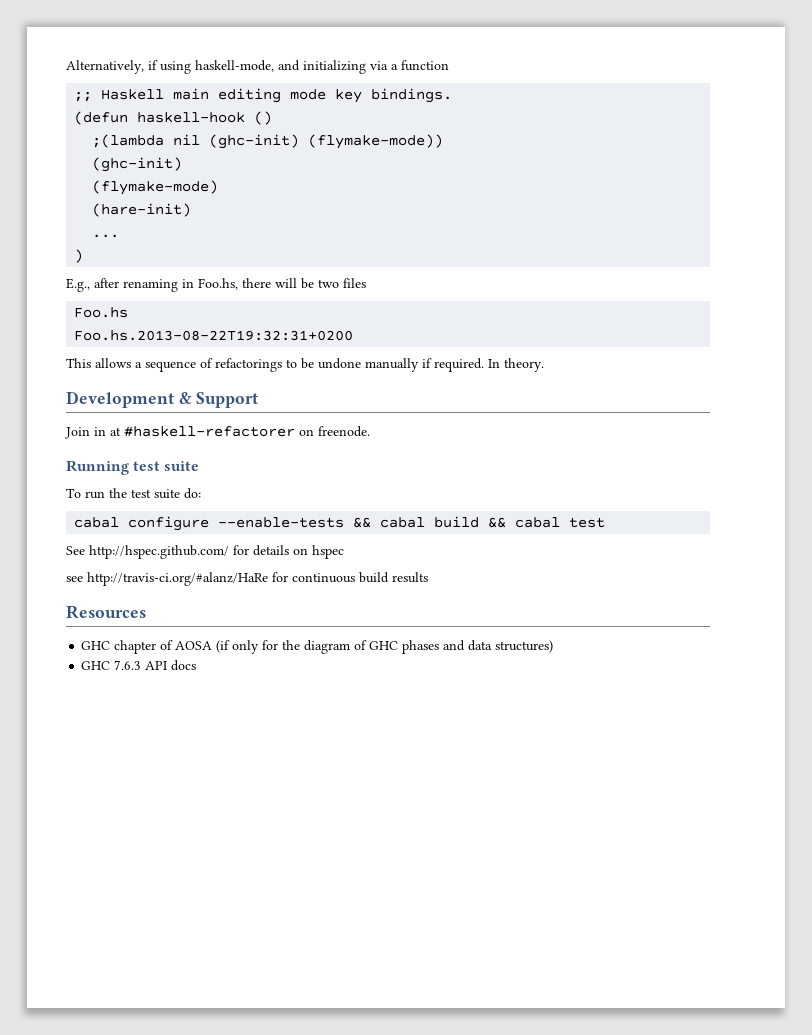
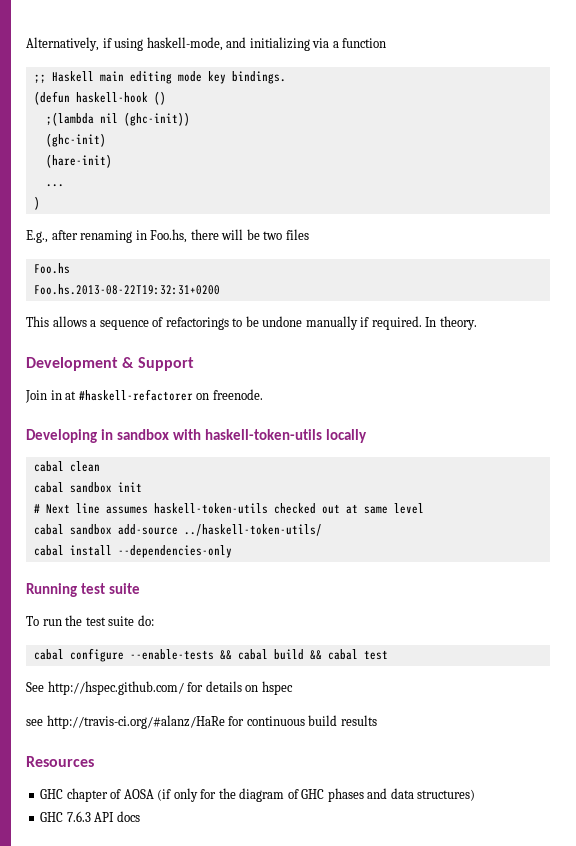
[209,134,444,149] [92,157,183,172] [92,180,219,195] (ghc-init) (flymake-mode)) // (ghc-init) // (flymake-mode) -> [123,112,190,126] [45,133,106,147] (ghc-init)) // (ghc-init)
(370, 431) none -> [26,429,367,443] [33,461,100,472] [33,482,142,493] [33,503,424,514] [33,524,322,536] [33,545,232,558] // Developing in sandbox with haskell-token-utils locally // cabal clean // cabal sandbox init // # Next line assumes haskell-token-utils checked out at same level // cabal sandbox add-source ../haskell-token-utils/ // cabal install --dependencies-only

